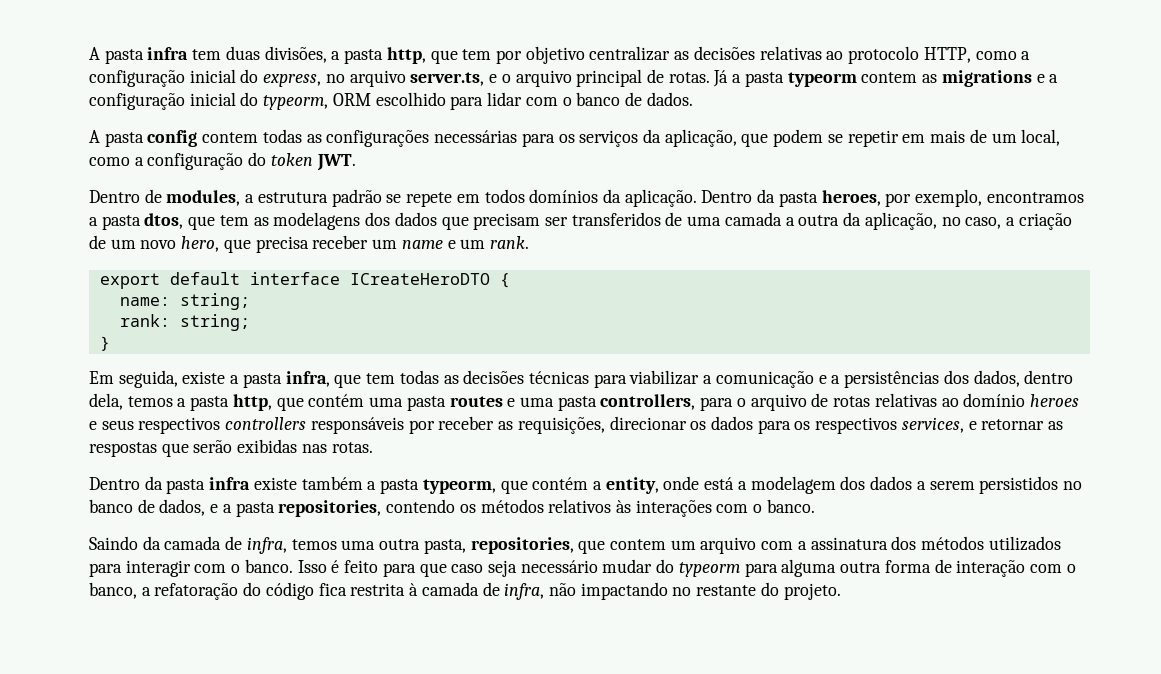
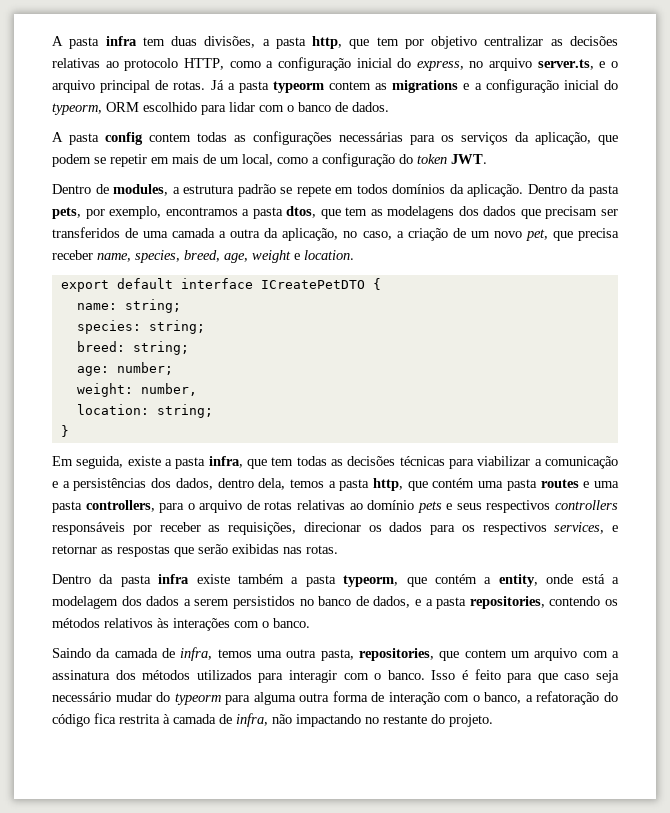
[821,190,881,206] heroes, -> [52,207,81,219] pets,
[181,236,220,252] hero, -> [525,229,548,241] pet,
[372,236,529,249] um name e um rank. -> [97,250,354,263] name, species, breed, age, weight e location.
[349,273,490,285] ICreateHeroDTO -> [260,280,365,289] ICreatePetDTO
[119,314,170,327] rank: -> [76,320,205,334] [76,341,189,355] [76,362,173,376] [76,383,197,397] [76,404,149,415] species: string; // breed: string; // age: number; // weight: number, // location:
[1029,394,1079,407] heroes -> [417,501,442,513] pets

